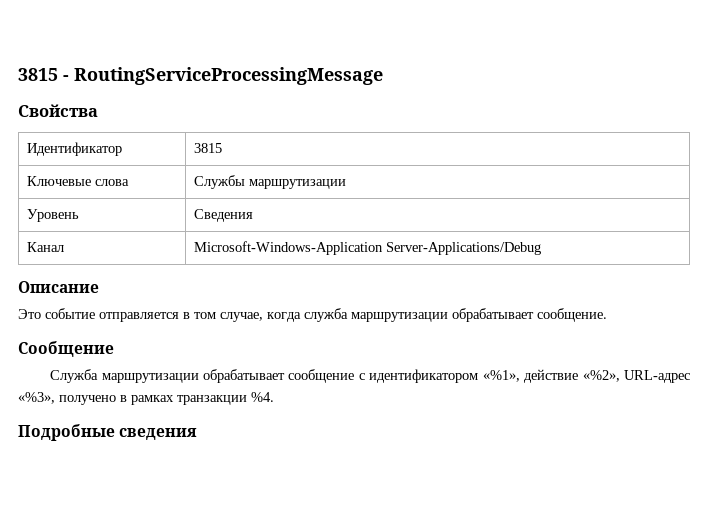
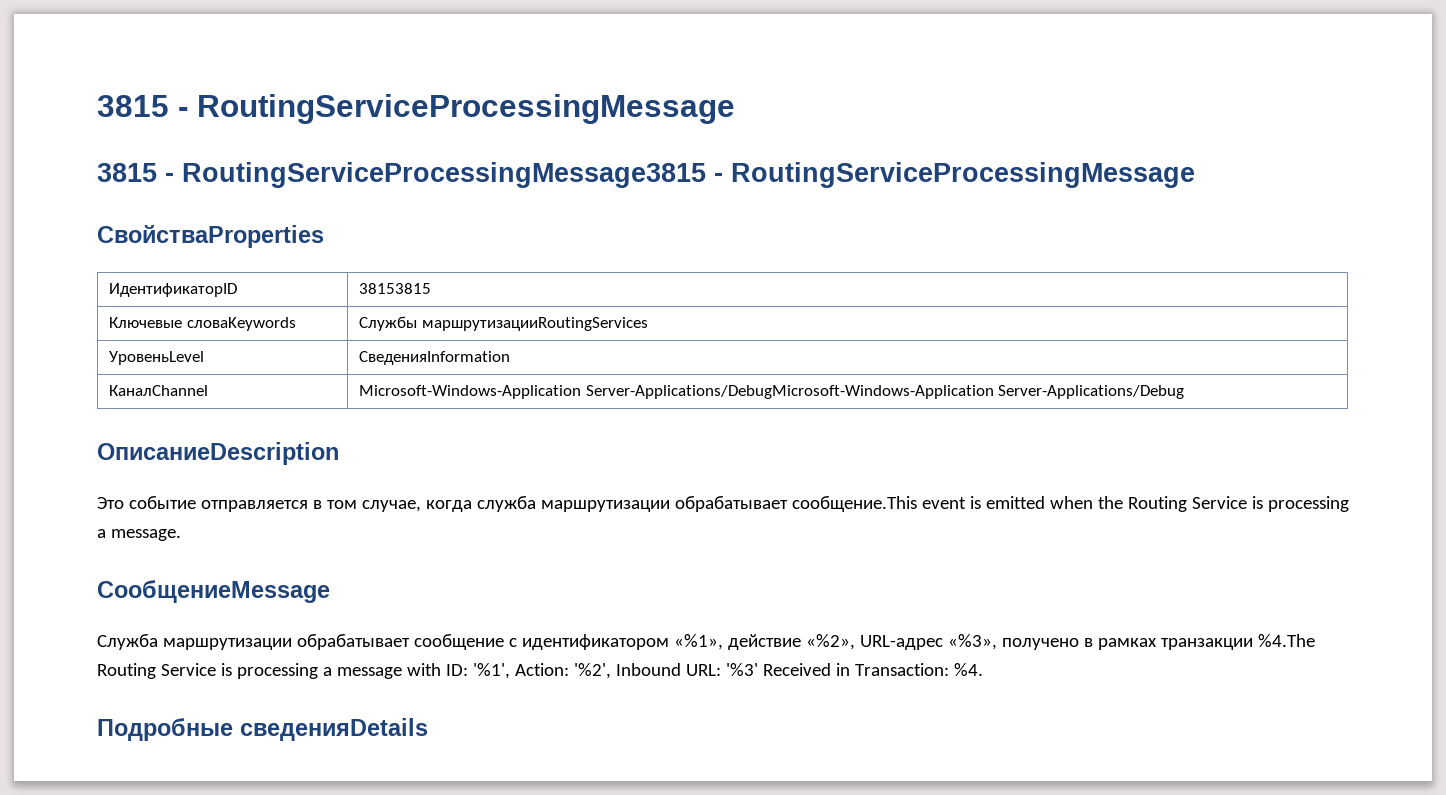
[18,104,98,117] [27,142,123,156] [194,143,223,153] Свойства // Идентификатор | 3815 -> [97,162,1195,188] [97,225,324,248] [109,283,238,297] [359,283,432,294] 3815 - RoutingServiceProcessingMessage3815 - RoutingServiceProcessingMessage // СвойстваProperties // ИдентификаторID | 38153815
[95,179,130,186] слова -> [186,317,296,331] словаKeywords
[249,179,347,189] [27,209,80,222] [194,209,254,222] [27,242,65,252] маршрутизации // Уровень | Сведения // Канал -> [421,317,648,331] [109,351,205,365] [359,351,511,365] [109,385,209,396] маршрутизацииRoutingServices // УровеньLevel | СведенияInformation // КаналChannel
(384, 248) none -> [585,385,994,399] Server-Applications/DebugMicrosoft-Windows-Application
[18,281,99,293] Описание -> [97,442,339,465] ОписаниеDescription
[537,308,607,322] [18,341,114,357] сообщение. // Сообщение -> [791,496,1349,512] [97,529,181,541] [97,580,330,603] сообщение.This event is emitted when the Routing Service is processing a message. // СообщениеMessage
(247, 400) none -> [1257,634,1315,647] [97,663,949,679] %4.The Routing Service is processing a message with ID: '%1', Action: '%2', Inbound URL: '%3' Received in Transaction:
[119,428,198,440] сведения -> [240,718,428,741] сведенияDetails

